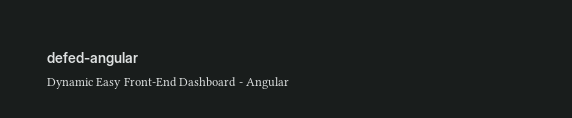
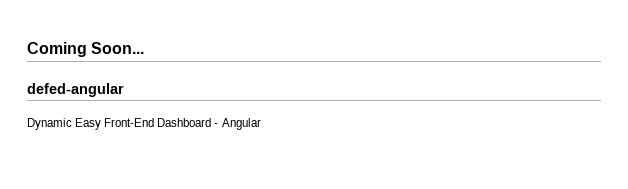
(47, 59) none -> [27,42,145,57] Coming Soon... //

